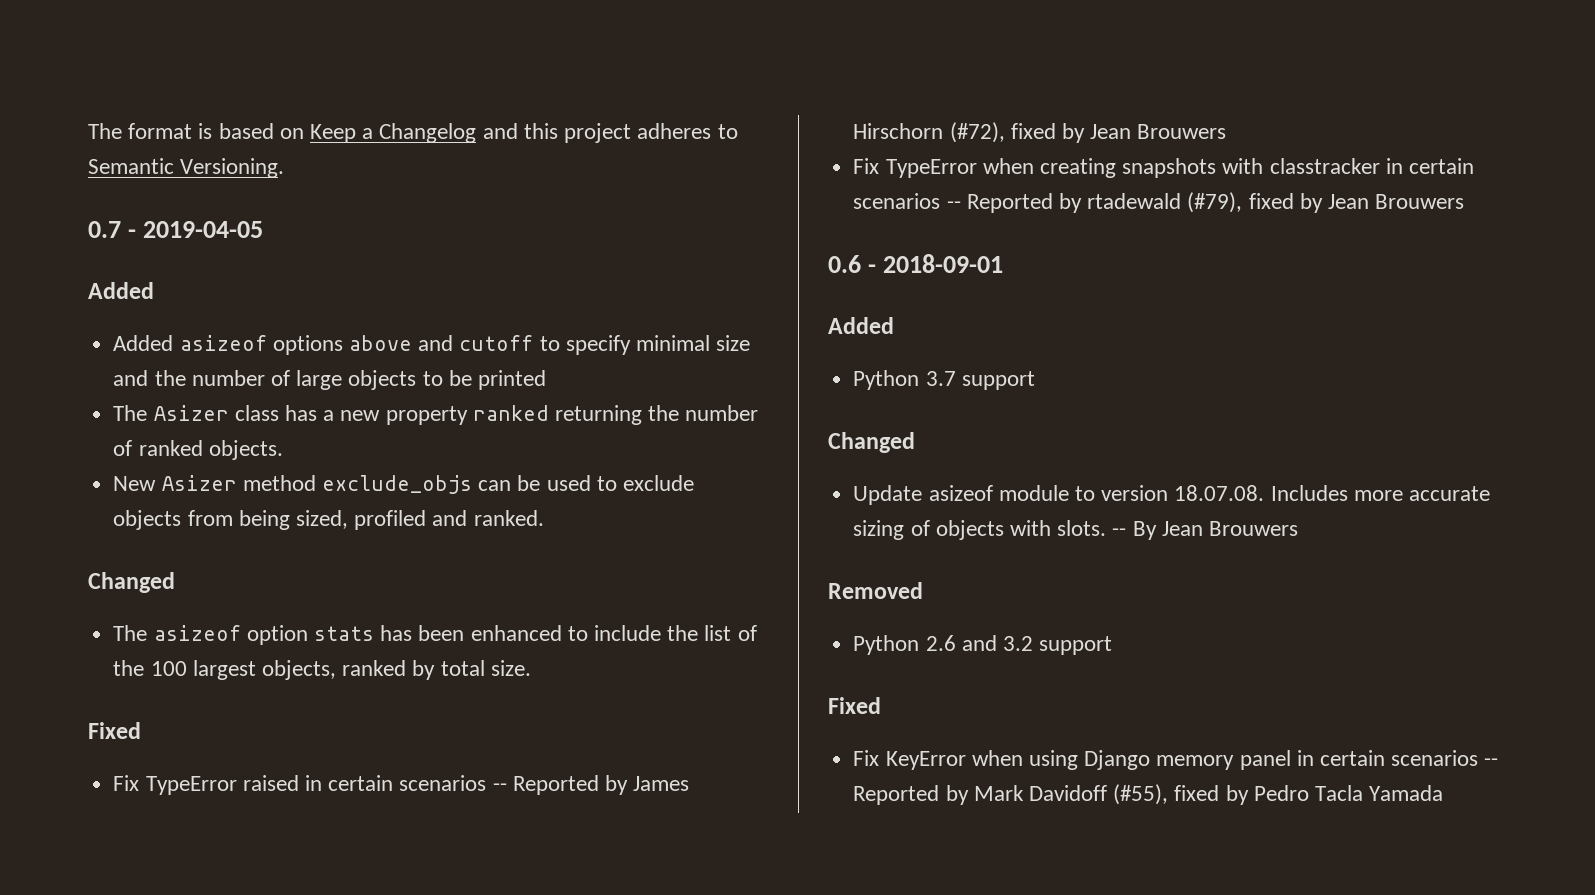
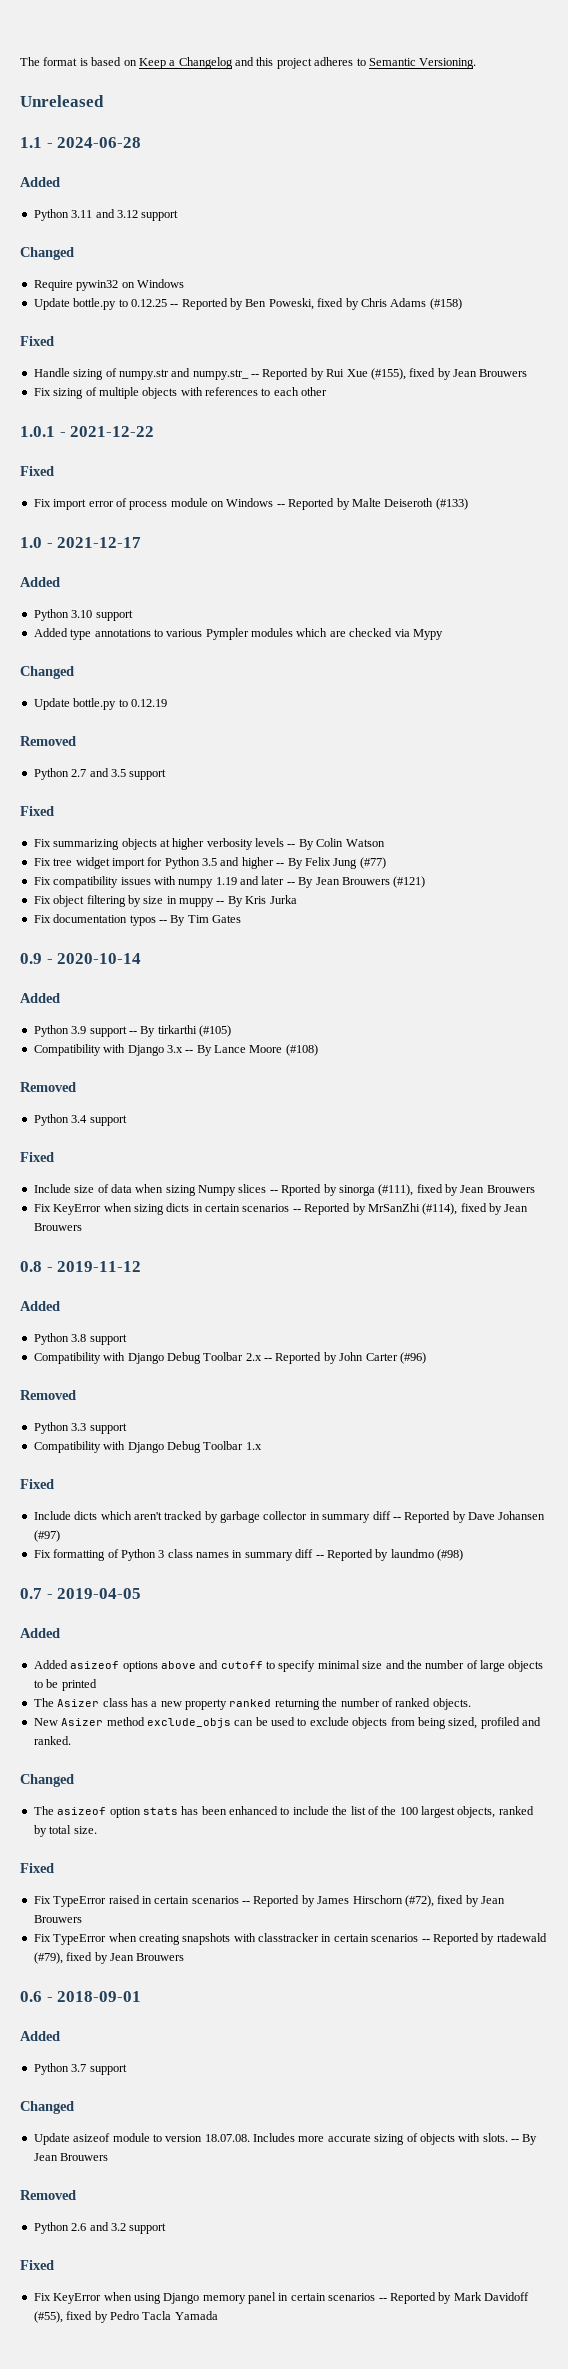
(285, 168) none -> [20,95,104,107] [20,137,142,148] [20,177,60,187] [33,209,179,221] [20,247,74,260] [33,279,184,291] [33,298,462,310] [20,336,54,346] [33,368,528,380] [33,387,328,399] [20,426,155,437] [20,466,54,476] [33,498,468,510] [20,537,142,548] [20,577,60,587] [33,609,133,621] [33,628,443,640] [20,666,74,679] [33,698,167,710] [20,736,76,746] [33,768,167,780] [20,806,54,816] [33,838,385,850] [33,857,386,869] [33,876,426,888] [33,895,297,907] [33,914,241,926] [20,953,142,964] [20,993,60,1003] [33,1025,231,1037] [33,1044,318,1056] [20,1082,76,1092] [33,1114,127,1126] [20,1152,54,1162] [33,1184,535,1196] [33,1203,529,1215] [33,1223,82,1231] [20,1261,142,1272] [20,1301,60,1311] [33,1333,127,1345] [33,1352,426,1364] [20,1390,76,1400] [33,1422,127,1434] [33,1441,262,1453] [20,1479,54,1489] [33,1511,546,1523] [33,1530,60,1542] [33,1549,463,1561] // Unreleased // 1.1 - 2024-06-28 // Added // Python 3.11 and 3.12 support // Changed // Require pywin32 on Windows // Update bottle.py to 0.12.25 -- Reported by Ben Poweski, fixed by Chris Adams (#158) // Fixed // Handle sizing of numpy.str and numpy.str_ -- Reported by Rui Xue (#155), fixed by Jean Brouwers // Fix sizing of multiple objects with references to each other // 1.0.1 - 2021-12-22 // Fixed // Fix import error of process module on Windows -- Reported by Malte Deiseroth (#133) // 1.0 - 2021-12-17 // Added // Python 3.10 support // Added type annotations to various Pympler modules which are checked via Mypy // Changed // Update bottle.py to 0.12.19 // Removed // Python 2.7 and 3.5 support // Fixed // Fix summarizing objects at higher verbosity levels -- By Colin Watson // Fix tree widget import for Python 3.5 and higher -- By Felix Jung (#77) // Fix compatibility issues with numpy 1.19 and later -- By Jean Brouwers (#121) // Fix object filtering by size in muppy -- By Kris Jurka // Fix documentation typos -- By Tim Gates // 0.9 - 2020-10-14 // Added // Python 3.9 support -- By tirkarthi (#105) // Compatibility with Django 3.x -- By Lance Moore (#108) // Removed // Python 3.4 support // Fixed // Include size of data when sizing Numpy slices -- Rported by sinorga (#111), fixed by Jean Brouwers // Fix KeyError when sizing dicts in certain scenarios -- Reported by MrSanZhi (#114), fixed by Jean Brouwers // 0.8 - 2019-11-12 // Added // Python 3.8 support // Compatibility with Django Debug Toolbar 2.x -- Reported by John Carter (#96) // Removed // Python 3.3 support // Compatibility with Django Debug Toolbar 1.x // Fixed // Include dicts which aren't tracked by garbage collector in summary diff -- Reported by Dave Johansen (#97) // Fix formatting of Python 3 class names in summary diff -- Reported by laundmo (#98)

